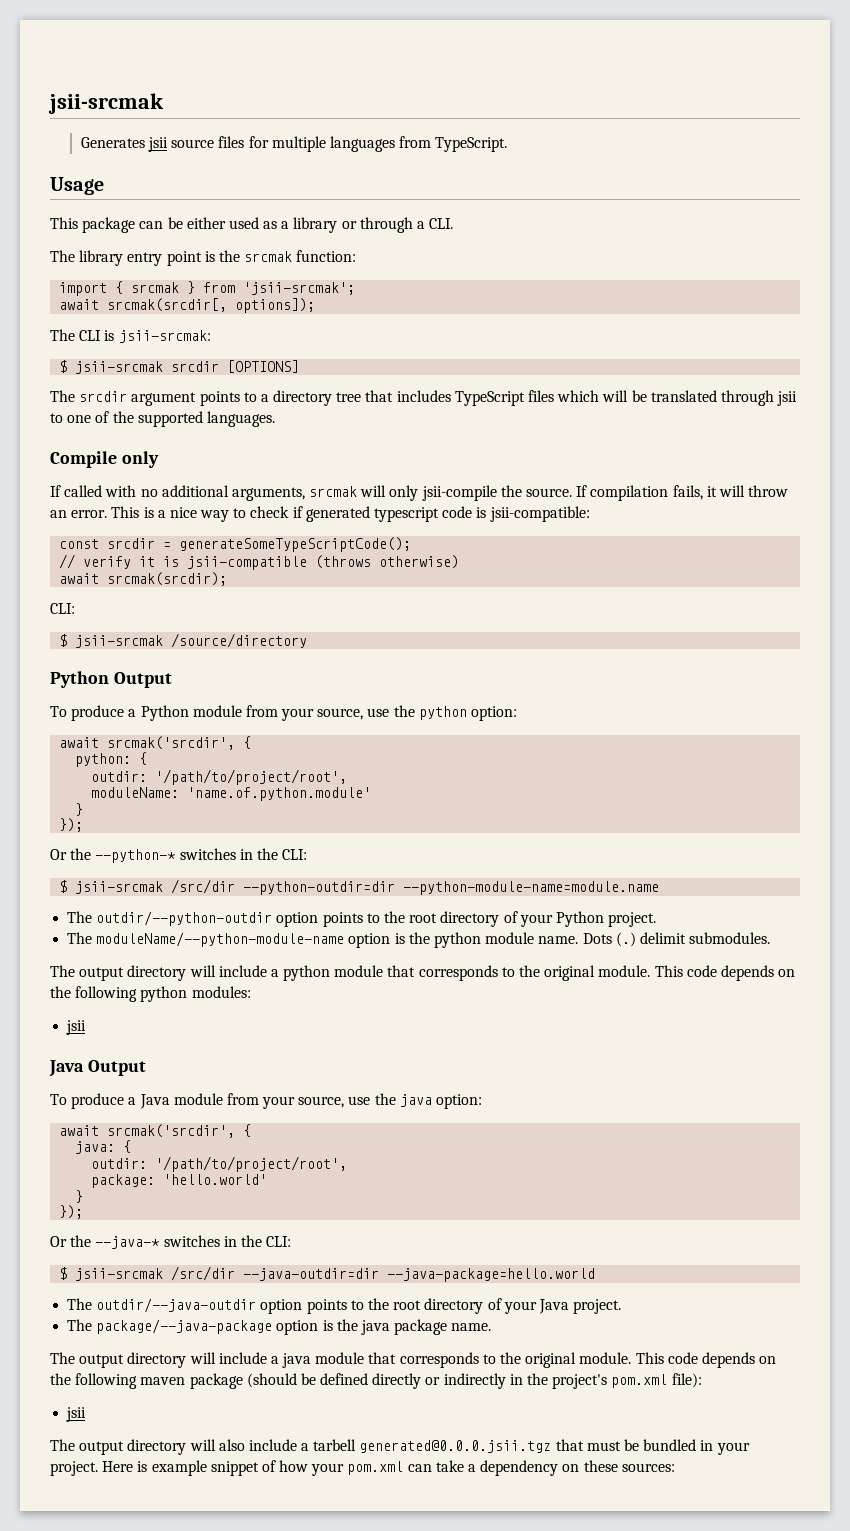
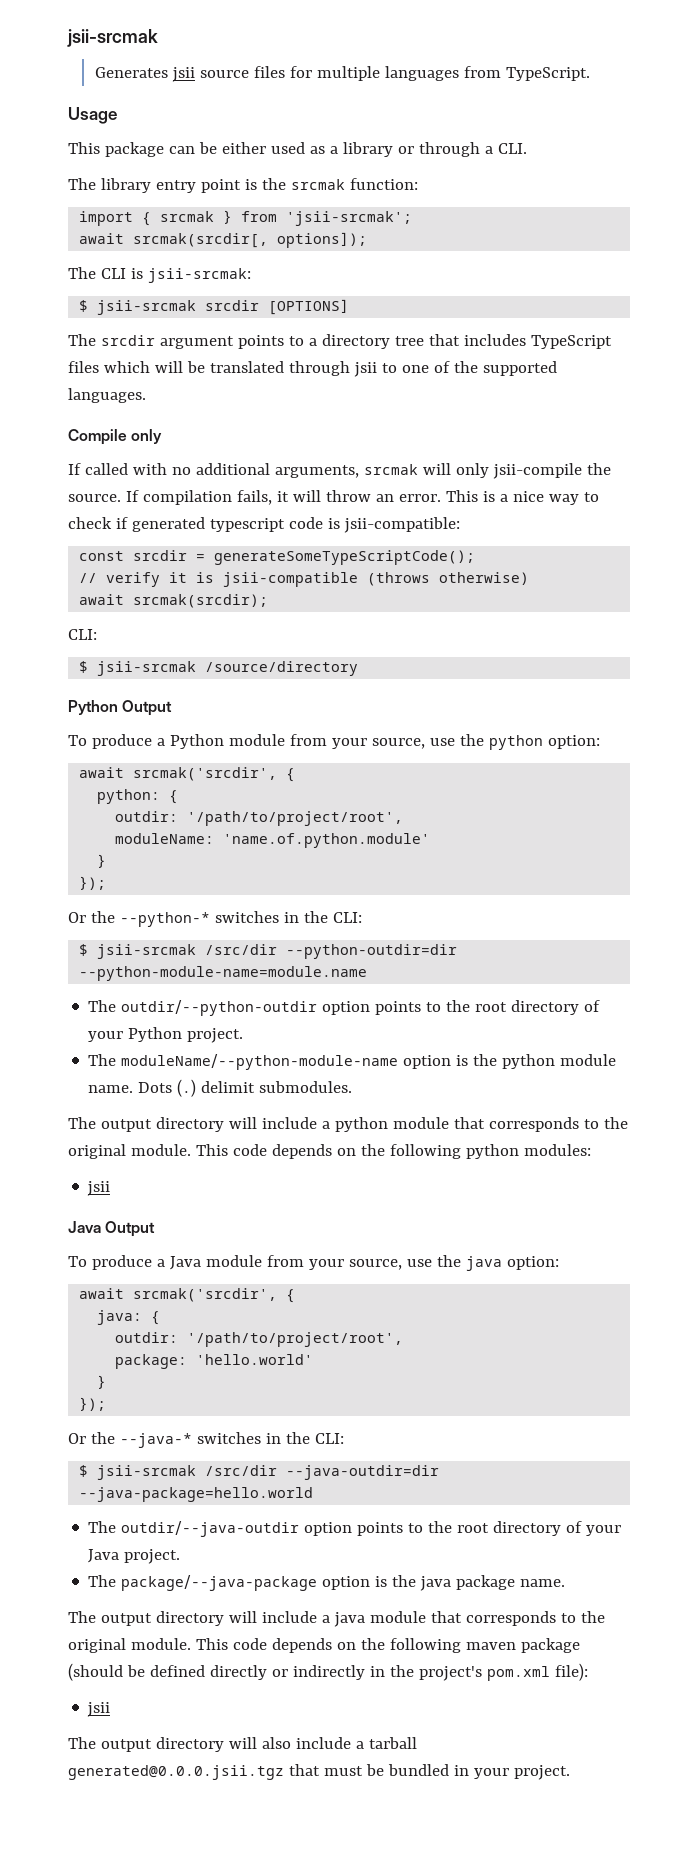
[313,1439,357,1451] tarbell -> [368,1737,417,1749] tarball
[102,1460,675,1476] Here is example snippet of how your pom.xml can take a dependency on these sources: -> (570, 1772) none

